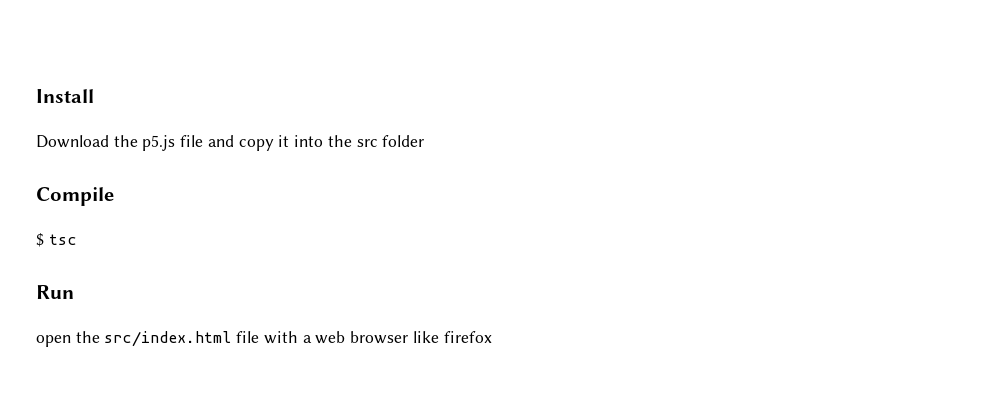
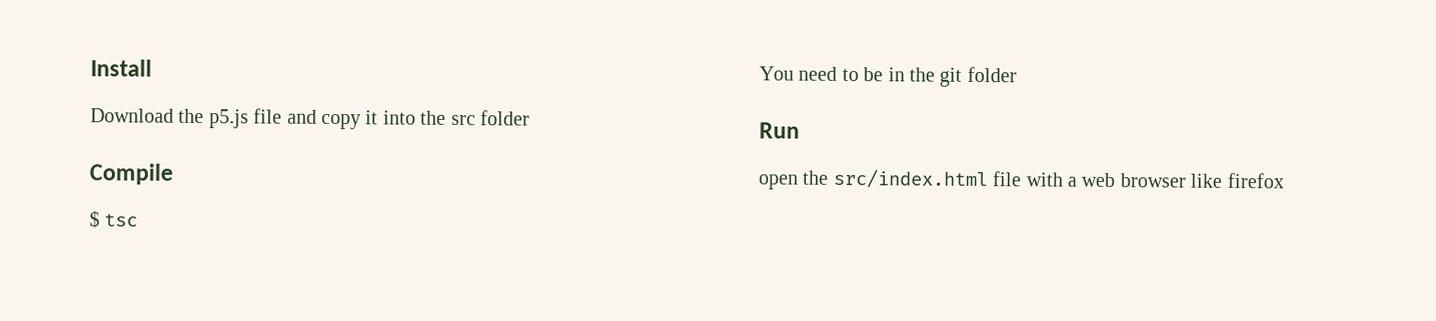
(77, 239) none -> [759,66,1017,87] // You need to be in the git folder

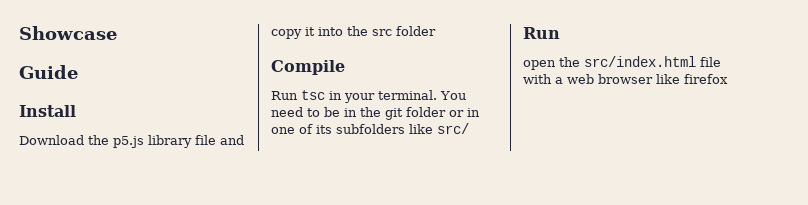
(90, 68) none -> [19,26,117,40] [19,65,78,79] Showcase // Guide //
(249, 119) none -> [148,135,192,148] library
[89,210,100,229] $ -> [271,91,298,100] Run
(139, 220) // -> [329,90,437,103] in your terminal.
(1017, 74) none -> [449,108,480,117] [271,123,469,134] or in one of its subfolders like src/

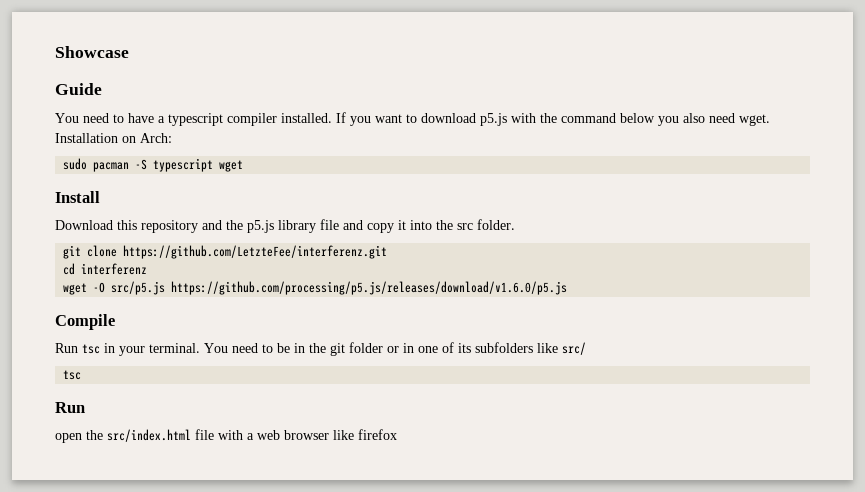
(78, 72) none -> [55,112,770,126] [55,133,172,143] [63,158,244,172] // You need to have a typescript compiler installed. If you want to download p5.js with the command below you also need wget. Installation on Arch: // sudo pacman -S typescript wget
(84, 140) none -> [117,220,222,233] this repository and
[396,26,436,36] folder -> [477,219,515,230] [63,245,388,259] [63,263,148,275] [63,281,568,295] folder. // git clone https://github.com/LetzteFee/interferenz.git // cd interferenz // wget -O src/p5.js https://github.com/processing/p5.js/releases/download/v1.6.0/p5.js
(469, 128) none -> [63,370,82,380] // tsc

